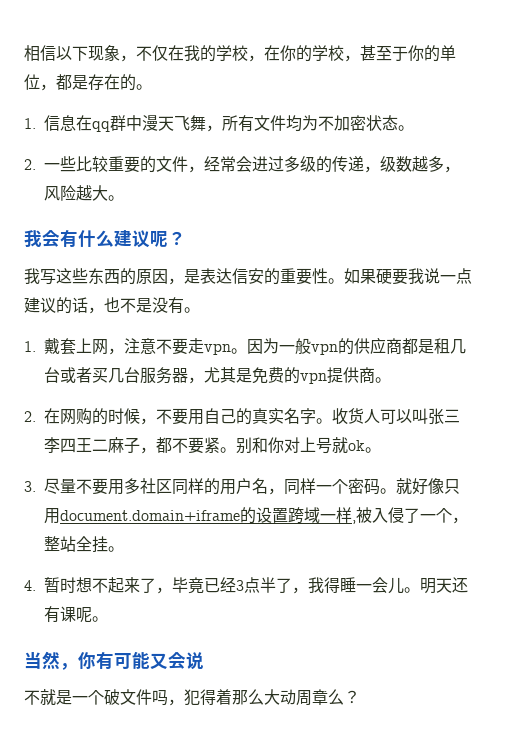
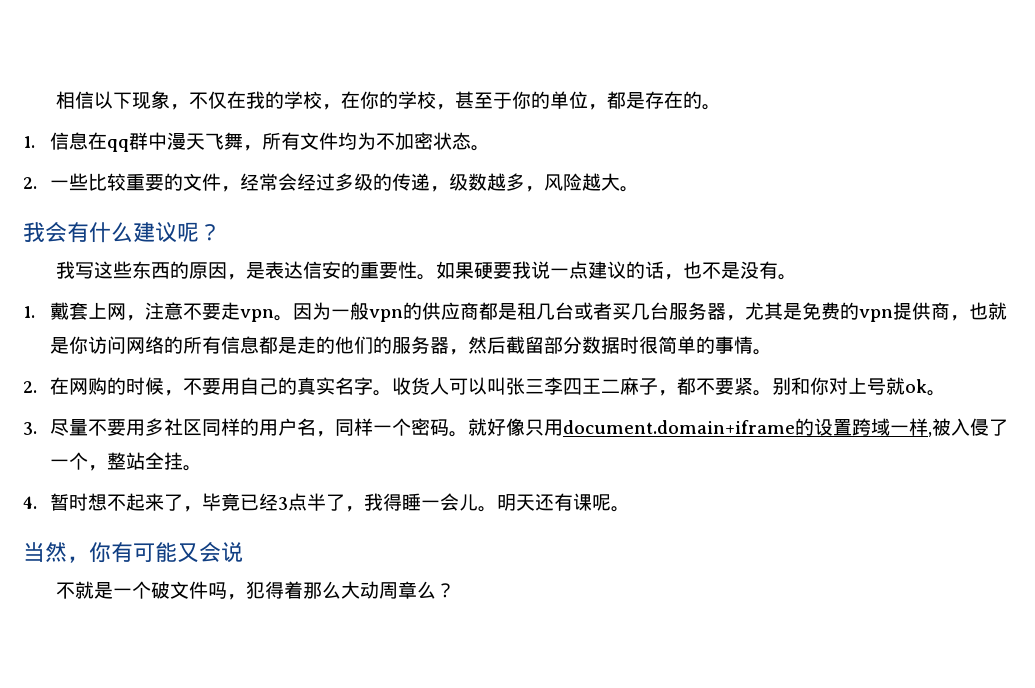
[252,156,269,172] 进 -> [297,173,317,191] 经
(376, 375) none -> [950,302,1008,321] [50,336,754,355] ，也就是你访问网络的所有信息都是走的他们的服务器，然后截留部分数据时很简单的事情

